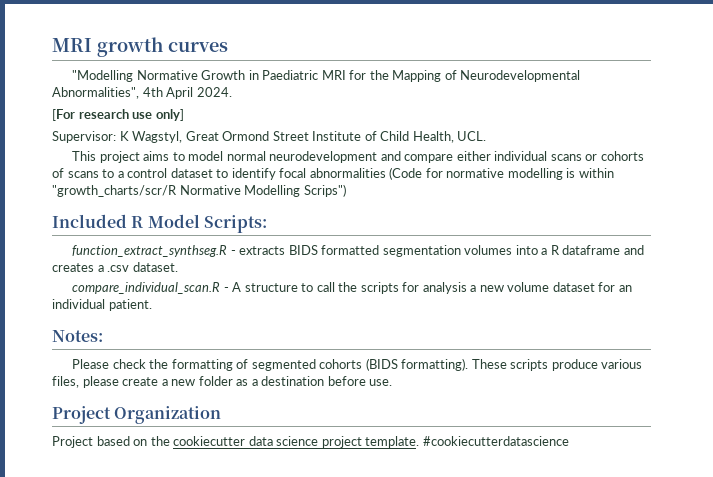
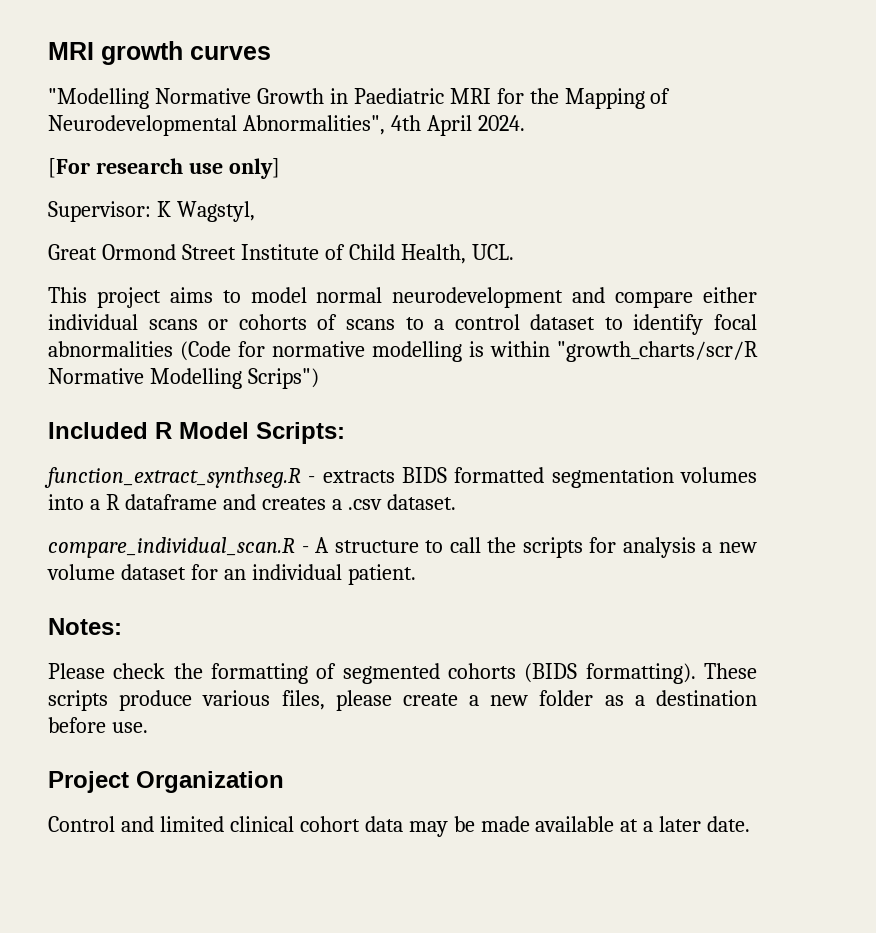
(183, 137) none -> (255, 211) //
[52,436,569,448] Project based on the cookiecutter data science project template. #cookiecutterdatascience -> [48,816,751,837] Control and limited clinical cohort data may be made available at a later date.

